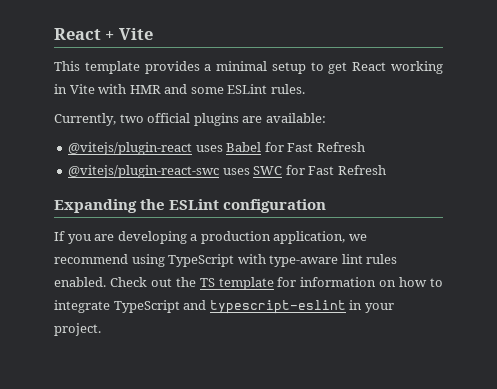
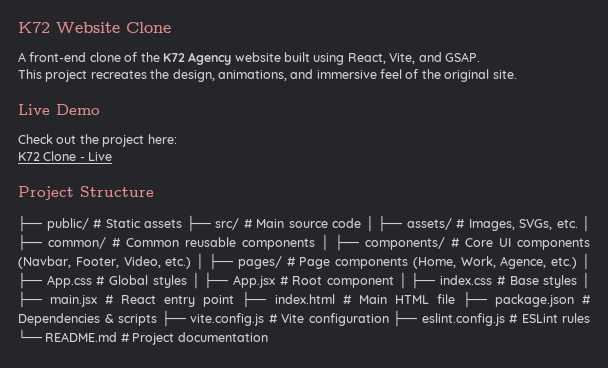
[54,28,153,40] [54,61,443,74] [54,84,305,94] [54,113,326,126] [68,142,365,155] [68,165,386,178] [54,199,327,213] [54,231,367,244] [54,254,398,267] [54,277,443,290] [54,300,394,314] [54,323,101,336] React + Vite // This template provides a minimal setup to get React working in Vite with HMR and some ESLint rules. // Currently, two official plugins are available: // @vitejs/plugin-react uses Babel for Fast Refresh // @vitejs/plugin-react-swc uses SWC for Fast Refresh // Expanding the ESLint configuration // If you are developing a production application, we recommend using TypeScript with type-aware lint rules enabled. Check out the TS template for information on how to integrate TypeScript and typescript-eslint in your project. -> [18,22,171,33] [18,52,480,65] [18,69,517,82] [18,104,100,115] [18,134,177,147] [18,151,113,161] [18,186,154,200] [18,215,590,232] [18,234,590,251] [18,253,590,270] [18,272,590,289] [18,291,591,308] [18,310,590,327] [18,329,268,345] K72 Website Clone // A front-end clone of the K72 Agency website built using React, Vite, and GSAP. // This project recreates the design, animations, and immersive feel of the original site. // Live Demo // Check out the project here: // K72 Clone - Live // Project Structure // ├── public/ # Static assets ├── src/ # Main source code │ ├── assets/ # Images, SVGs, etc. │ ├── common/ # Common reusable components │ ├── components/ # Core UI components (Navbar, Footer, Video, etc.) │ ├── pages/ # Page components (Home, Work, Agence, etc.) │ ├── App.css # Global styles │ ├── App.jsx # Root component │ ├── index.css # Base styles │ ├── main.jsx # React entry point ├── index.html # Main HTML file ├── package.json # Dependencies & scripts ├── vite.config.js # Vite configuration ├── eslint.config.js # ESLint rules └── README.md # Project documentation

